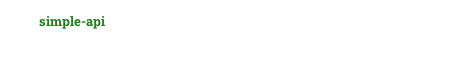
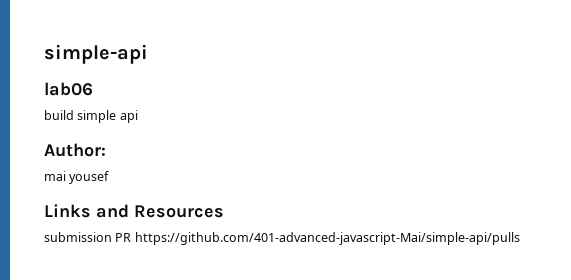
(105, 22) none -> [44,82,93,96] [44,110,138,123] [44,143,106,157] [44,171,110,184] [44,204,224,218] [44,232,520,245] // lab06 // build simple api // Author: // mai yousef // Links and Resources // submission PR https://github.com/401-advanced-javascript-Mai/simple-api/pulls

